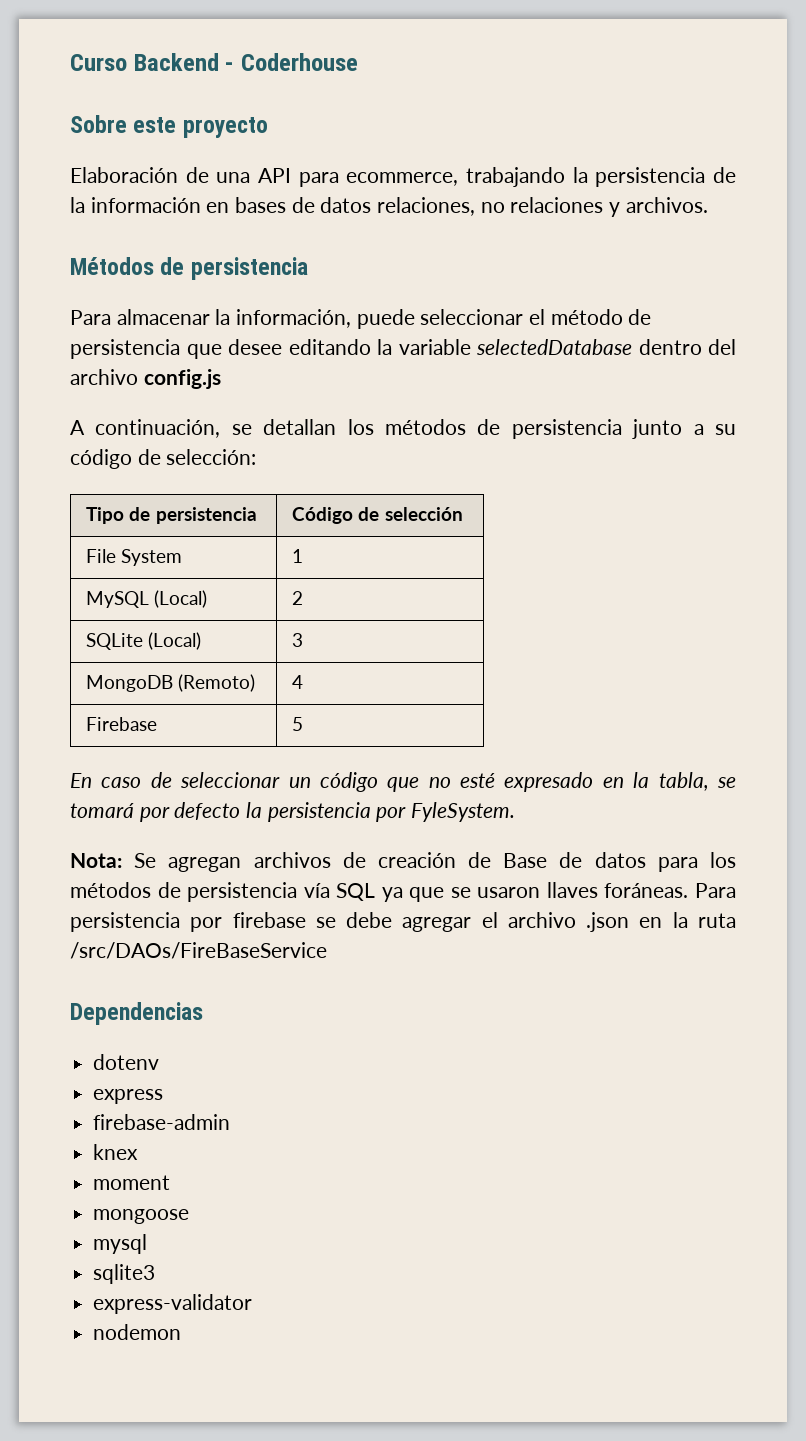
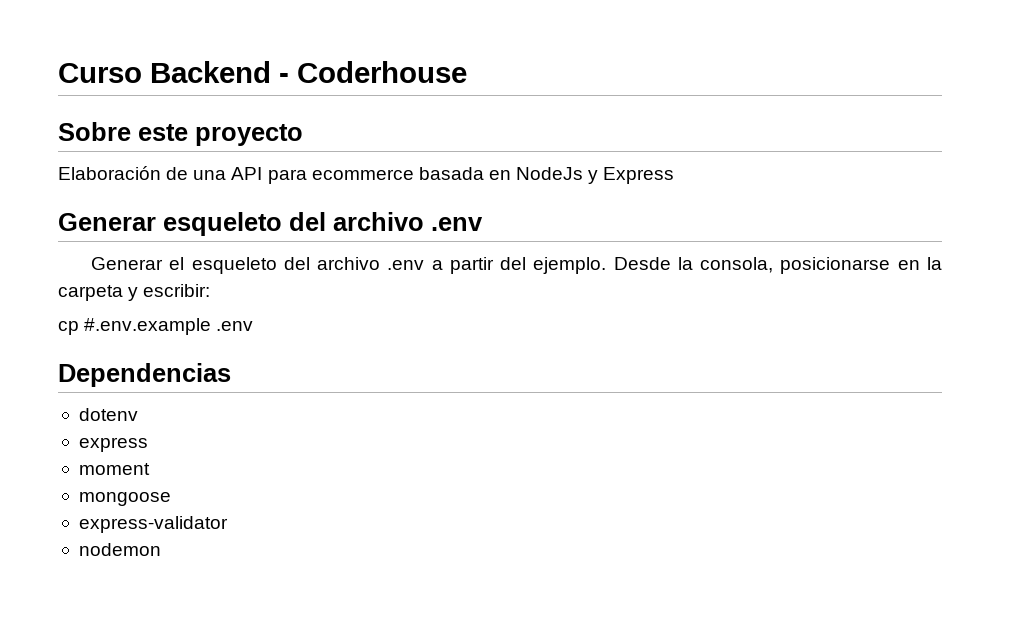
[346,167,736,187] [70,197,708,217] [70,257,308,280] [70,309,652,329] [70,339,736,359] [70,369,221,389] [70,419,736,439] [70,449,257,469] [86,507,257,524] [292,507,463,524] [86,549,183,566] [292,549,304,563] [86,590,208,608] [292,591,304,605] [86,632,202,650] [292,633,304,647] [86,674,256,692] [292,675,304,689] [86,717,158,731] [292,717,304,731] [70,772,736,792] [70,802,516,822] [70,852,736,872] [70,882,736,902] [70,912,736,932] [70,942,327,959] ecommerce, trabajando la persistencia de la información en bases de datos relaciones, no relaciones y archivos. // Métodos de persistencia // Para almacenar la información, puede seleccionar el método de persistencia que desee editando la variable selectedDatabase dentro del archivo config.js // A continuación, se detallan los métodos de persistencia junto a su código de selección: // Tipo de persistencia | Código de selección // File System | 1 // MySQL (Local) | 2 // SQLite (Local) | 3 // MongoDB (Remoto) | 4 // Firebase | 5 // En caso de seleccionar un código que no esté expresado en la tabla, se tomará por defecto la persistencia por FyleSystem. // Nota: Se agregan archivos de creación de Base de datos para los métodos de persistencia vía SQL ya que se usaron llaves foráneas. Para persistencia por firebase se debe agregar el archivo .json en la ruta /src/DAOs/FireBaseService -> [311,167,675,184] [58,212,483,236] [91,257,942,274] [58,284,211,301] [58,318,254,335] ecommerce basada en NodeJs y Express // Generar esqueleto del archivo .env // Generar el esqueleto del archivo .env a partir del ejemplo. Desde la consola, posicionarse en la carpeta y escribir: // cp #.env.example .env
[93,1114,231,1130] [93,1144,139,1160] // firebase-admin // knex -> (148, 444) none
[93,1234,148,1254] [93,1264,156,1284] // mysql // sqlite3 -> (171, 499) none

